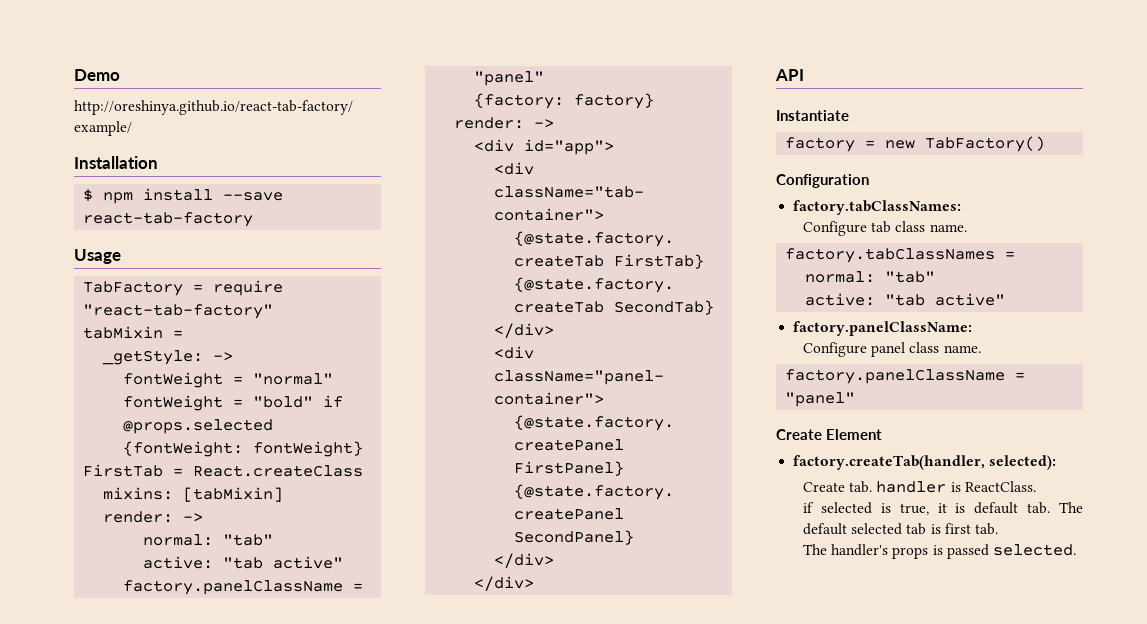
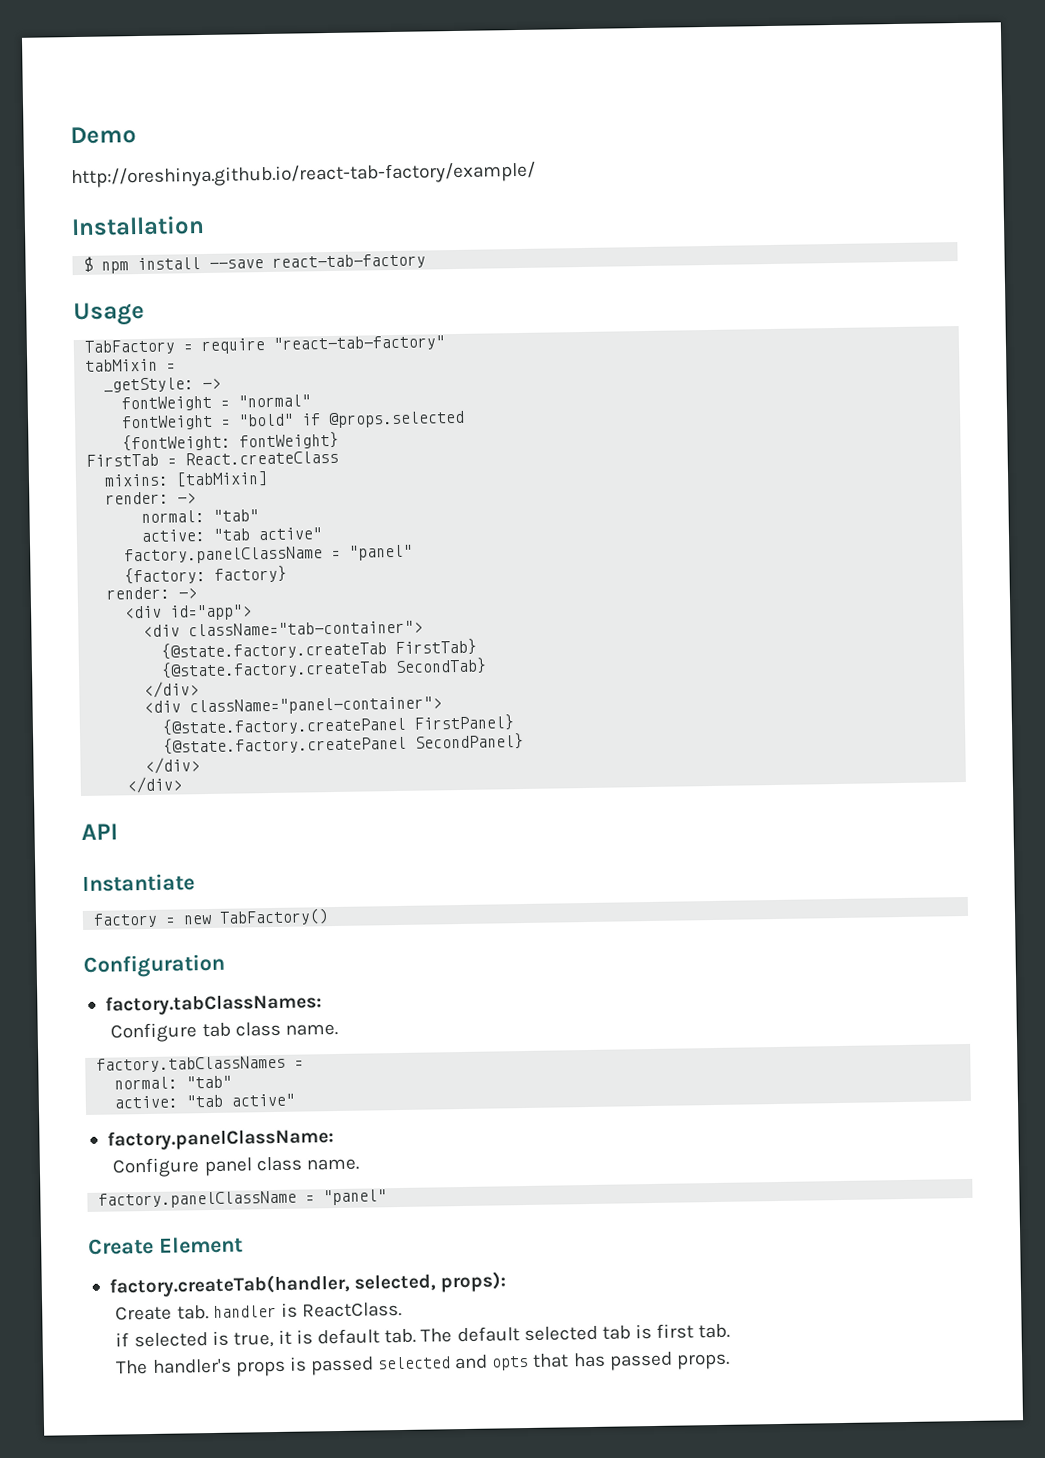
[989,455,1057,470] selected): -> [354,1271,507,1293] selected, props):
[992,544,1076,556] selected. -> [377,1351,730,1371] selected and opts that has passed props.

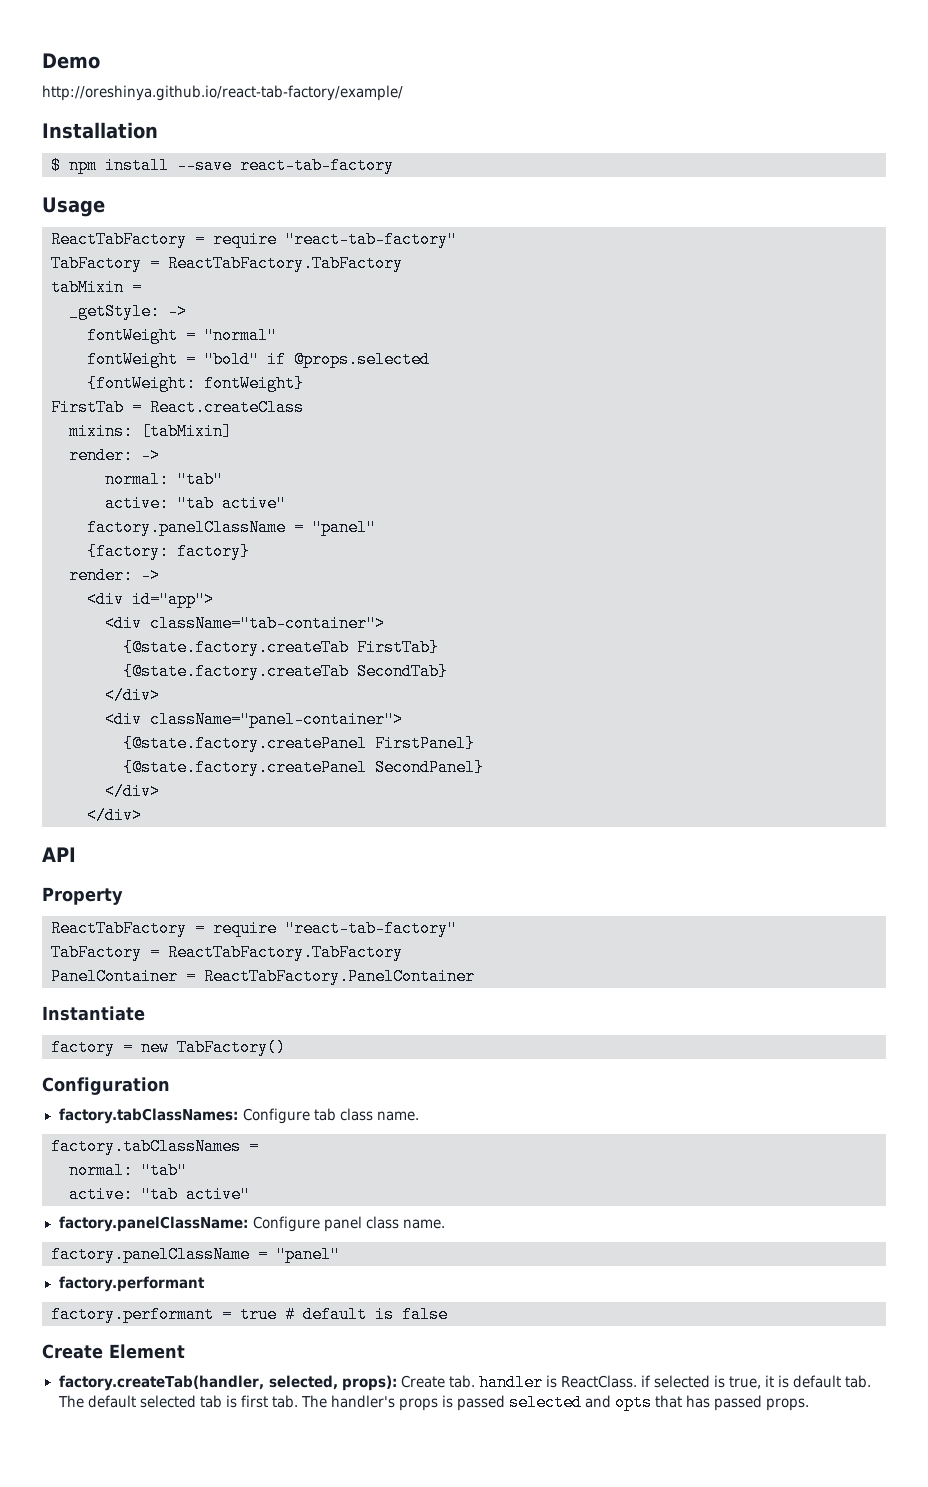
[84,335,446,355] TabFactory = require "react-tab-factory" -> [51,231,457,248] [51,255,403,272] ReactTabFactory = require "react-tab-factory" // TabFactory = ReactTabFactory.TabFactory
(118, 832) none -> [42,887,123,905] [51,920,457,937] [51,944,403,961] [51,968,475,985] // Property // ReactTabFactory = require "react-tab-factory" // TabFactory = ReactTabFactory.TabFactory // PanelContainer = ReactTabFactory.PanelContainer
(322, 1004) // -> (239, 1116) none
(334, 1139) // -> (249, 1224) none
(388, 1197) none -> [58,1276,206,1292] [51,1306,448,1323] // factory.performant // factory.performant = true # default is false
(507, 1282) // -> (397, 1383) none
(402, 1310) // -> (637, 1381) none
(731, 1331) // -> (298, 1401) none

